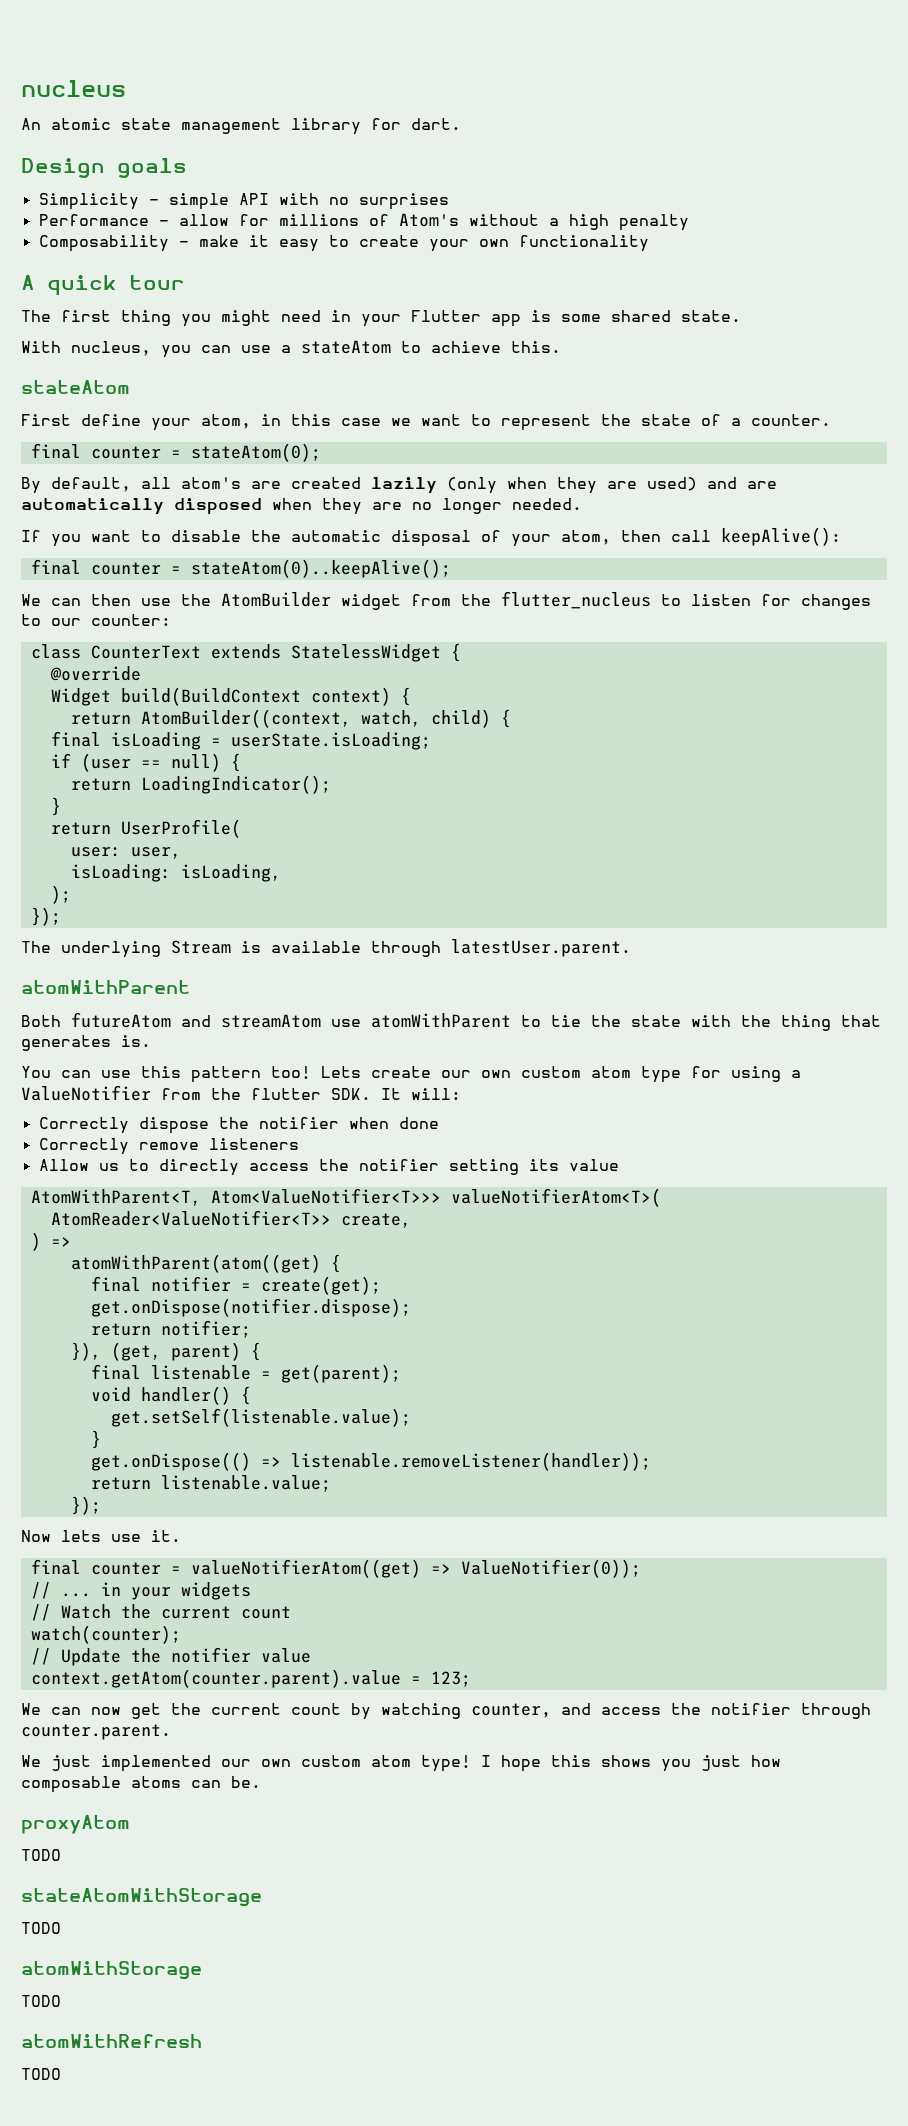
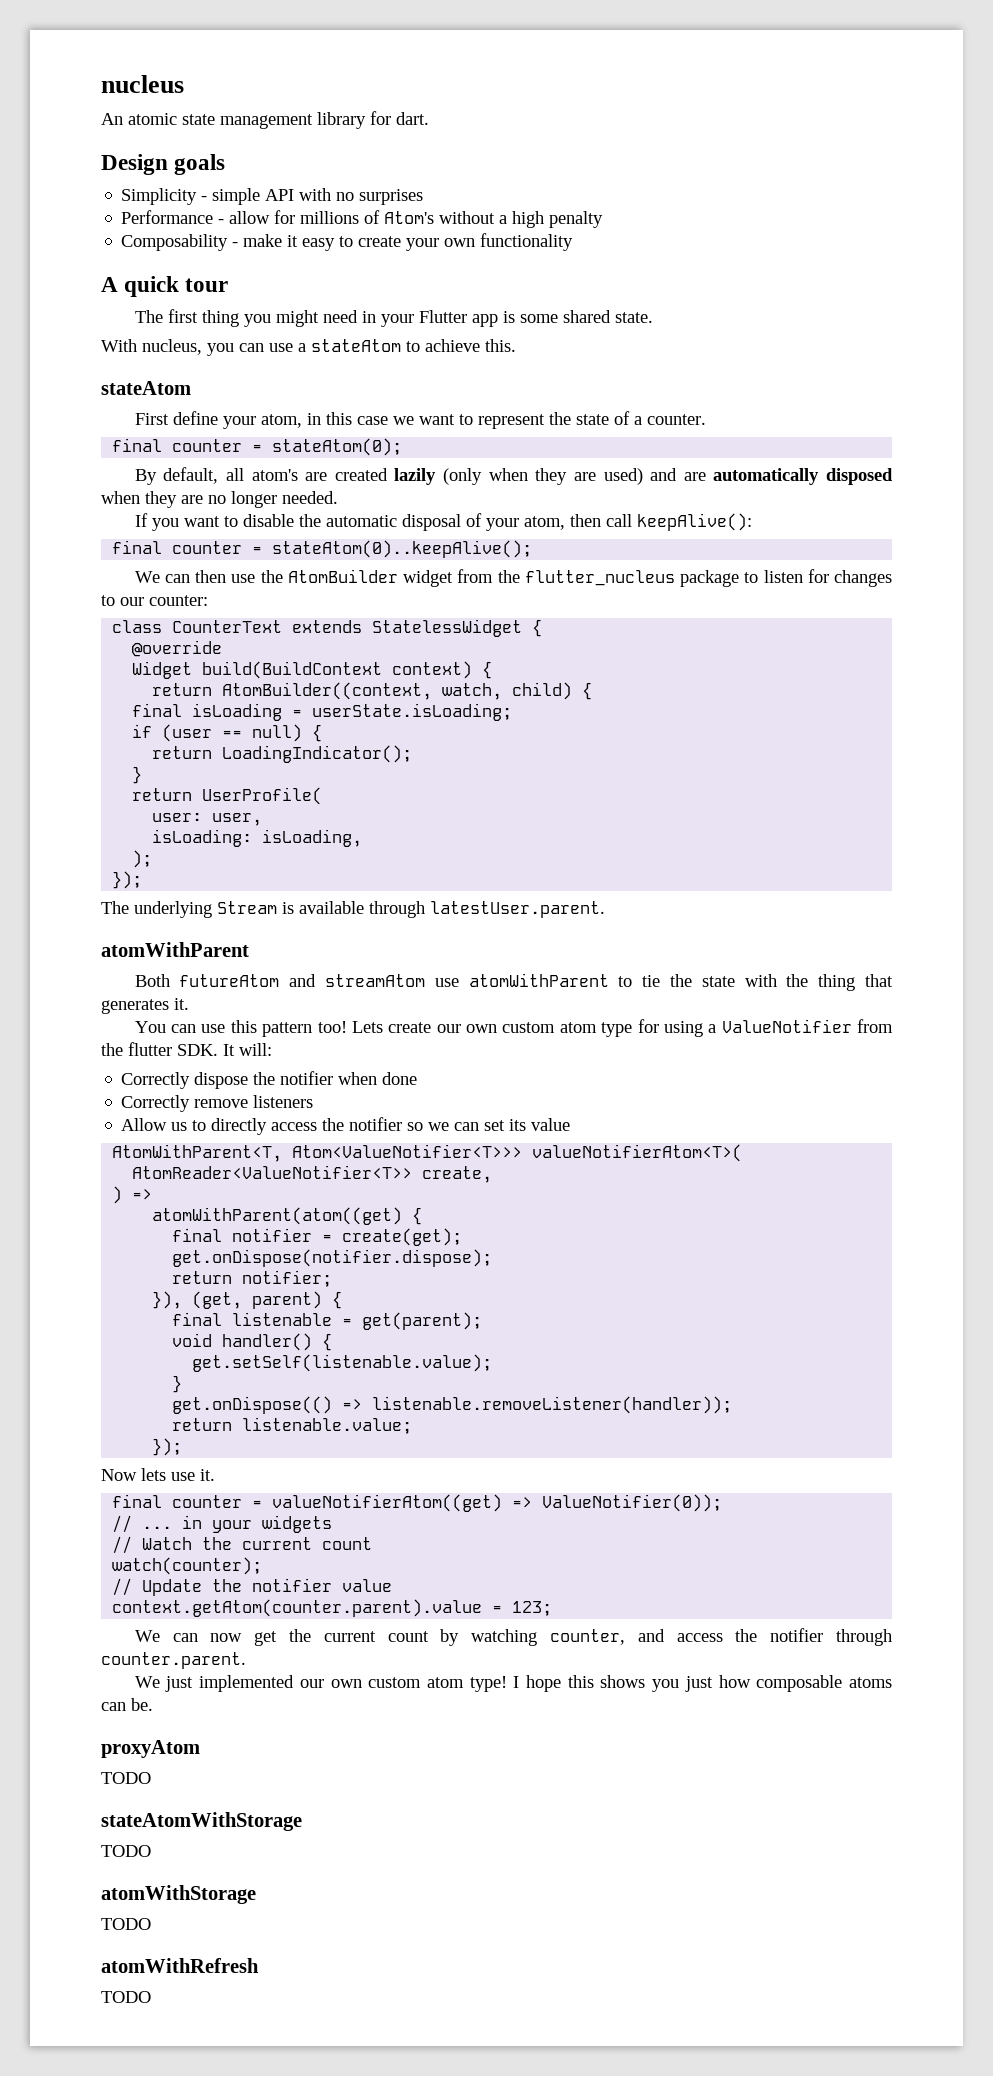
(651, 600) none -> [680,570,740,587] package
[121,1035,151,1047] is. -> [174,998,189,1010] it.
[448,1159,519,1175] setting -> [407,1120,506,1131] so we can set

